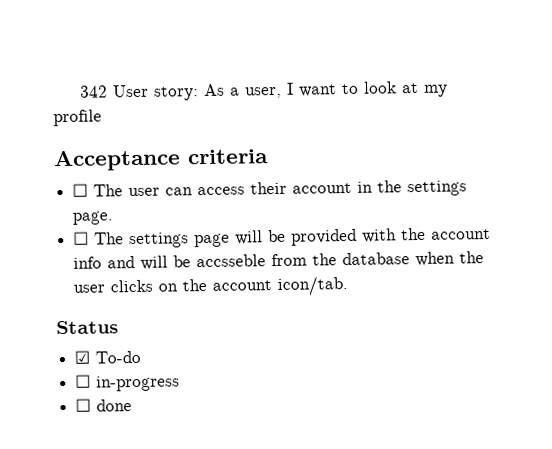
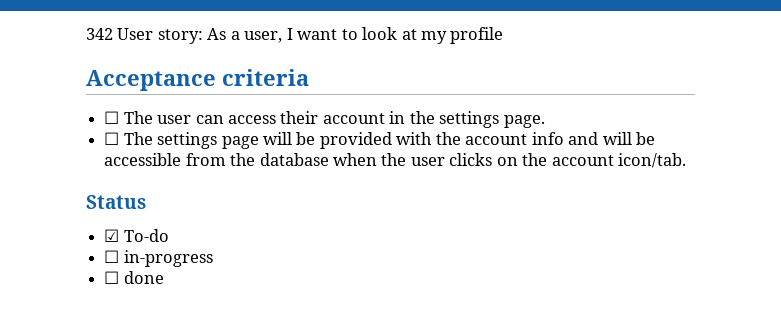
[196,254,267,268] accsseble -> [104,153,182,166] accessible

